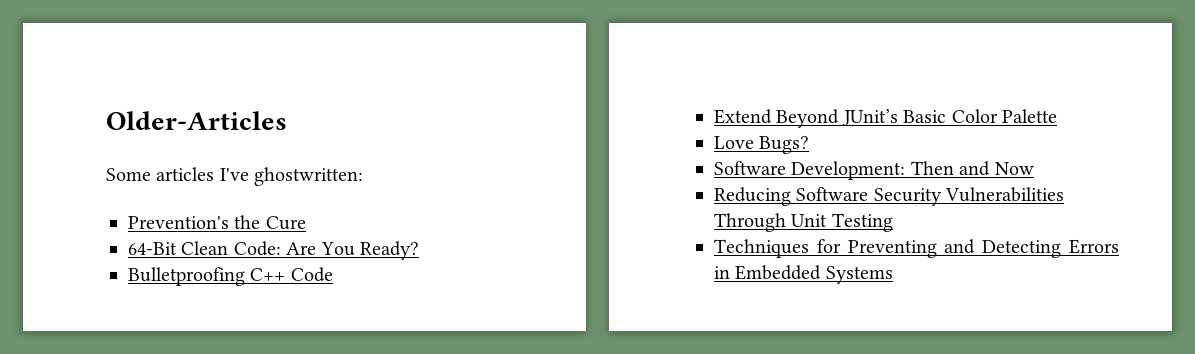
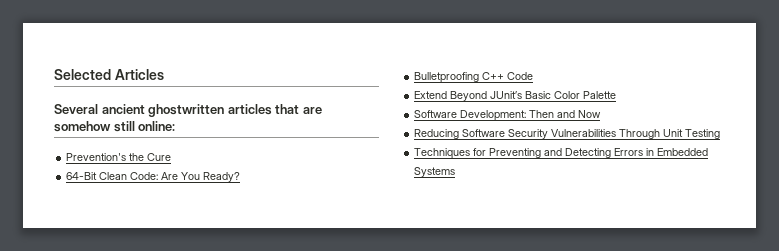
[106,111,287,130] [106,167,364,186] Older-Articles // Some articles I've ghostwritten: -> [54,69,164,80] [54,104,322,117] [54,121,176,132] Selected Articles // Several ancient ghostwritten articles that are somehow still online:
[714,136,810,154] // Love Bugs? -> (617, 95) none

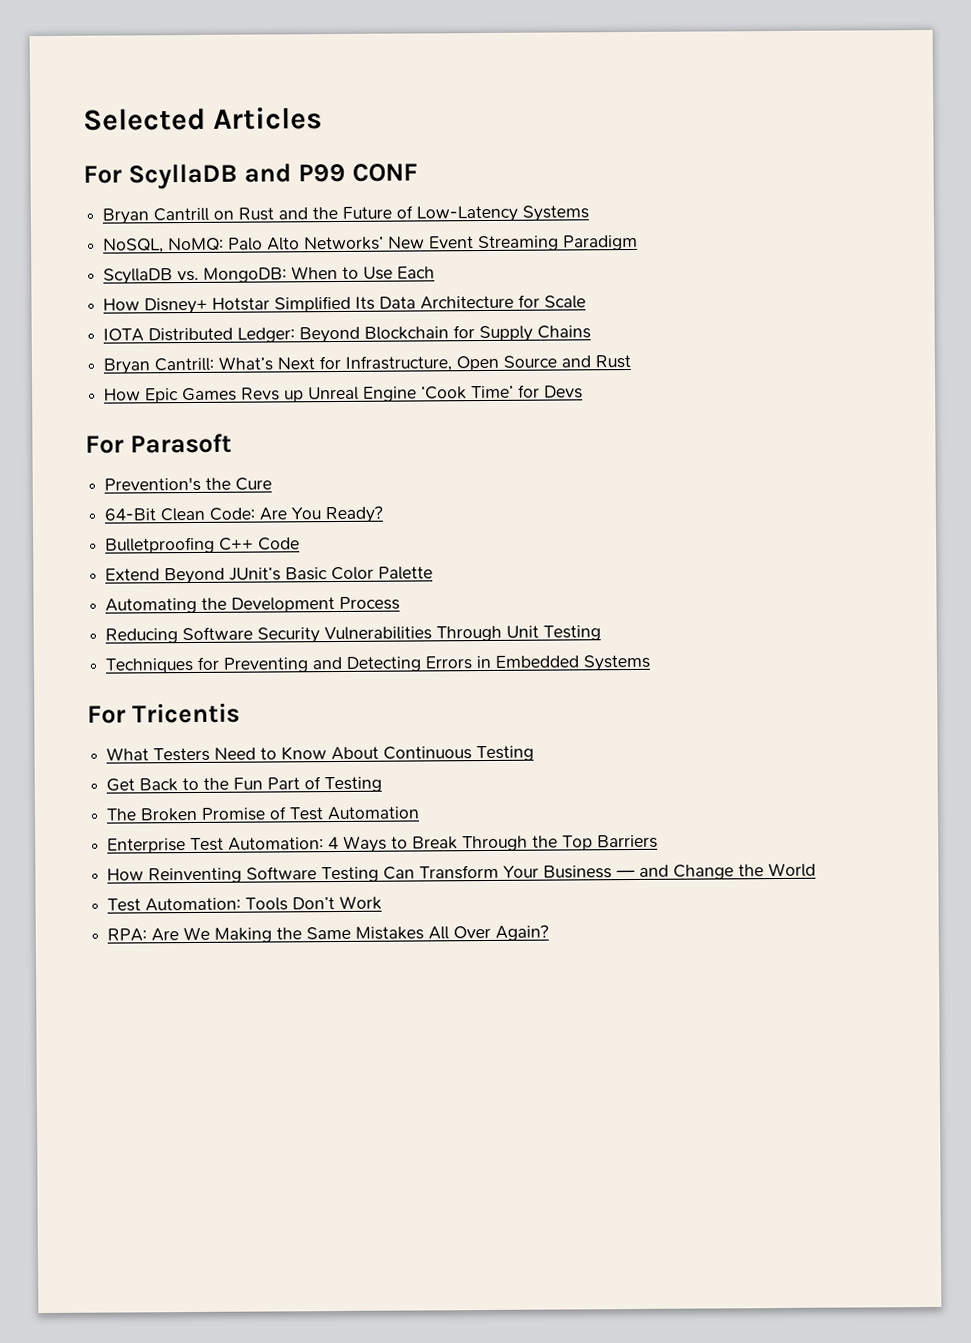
[54,104,322,117] [54,121,176,132] Several ancient ghostwritten articles that are somehow still online: -> [83,163,418,190] [102,205,590,225] [103,234,639,254] [103,265,436,285] [103,294,587,315] [103,325,592,344] [103,354,632,375] [104,384,584,404] [85,433,232,454] For ScyllaDB and P99 CONF // Bryan Cantrill on Rust and the Future of Low-Latency Systems // NoSQL, NoMQ: Palo Alto Networks’ New Event Streaming Paradigm // ScyllaDB vs. MongoDB: When to Use Each // How Disney+ Hotstar Simplified Its Data Architecture for Scale // IOTA Distributed Ledger: Beyond Blockchain for Supply Chains // Bryan Cantrill: What’s Next for Infrastructure, Open Source and Rust // How Epic Games Revs up Unreal Engine ‘Cook Time’ for Devs // For Parasoft
[414,110,602,121] Software Development: Then and Now -> [105,596,401,614] Automating the Development Process
(456, 172) none -> [87,702,240,724] [106,745,535,762] [106,776,383,793] [106,806,421,822] [107,834,659,854] [107,862,817,884] [107,895,383,912] [107,924,550,943] // For Tricentis // What Testers Need to Know About Continuous Testing // Get Back to the Fun Part of Testing // The Broken Promise of Test Automation // Enterprise Test Automation: 4 Ways to Break Through the Top Barriers // How Reinventing Software Testing Can Transform Your Business — and Change the World // Test Automation: Tools Don’t Work // RPA: Are We Making the Same Mistakes All Over Again?

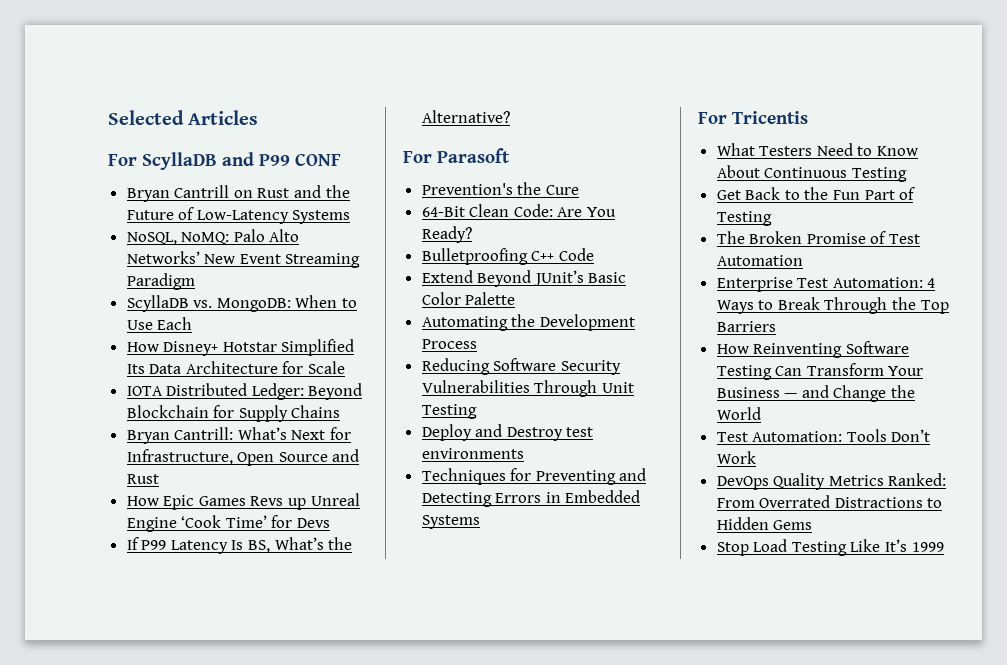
(584, 392) none -> [126,537,353,554] [421,110,510,123] // If P99 Latency Is BS, What’s the Alternative?
(602, 633) none -> [421,424,594,441] [421,448,524,459] // Deploy and Destroy test environments
[107,924,550,943] RPA: Are We Making the Same Mistakes All Over Again? -> [716,473,947,490] [716,495,943,508] [716,517,813,530] [716,539,944,556] DevOps Quality Metrics Ranked: From Overrated Distractions to Hidden Gems // Stop Load Testing Like It’s 1999

